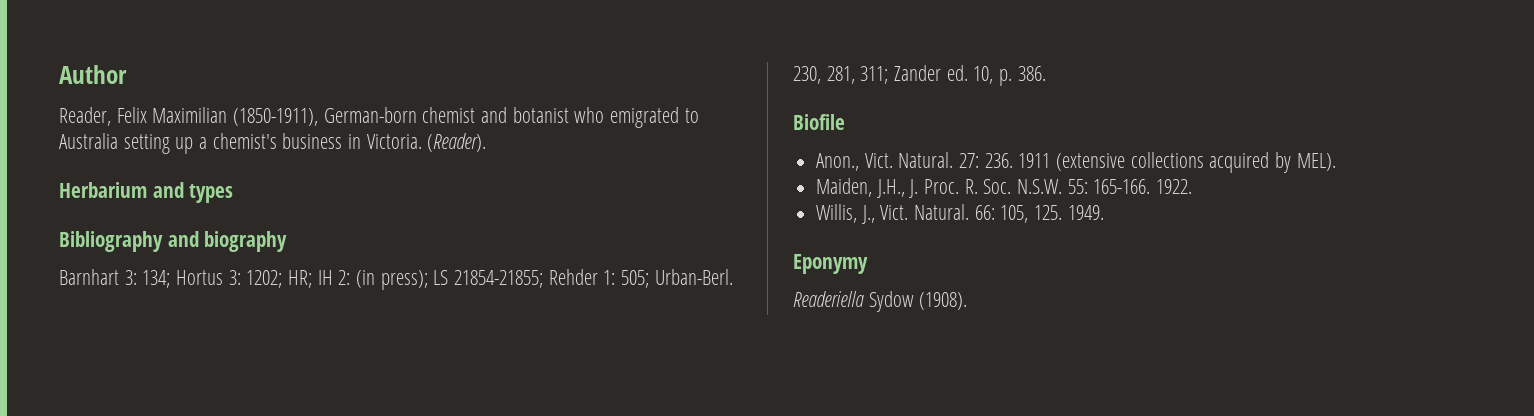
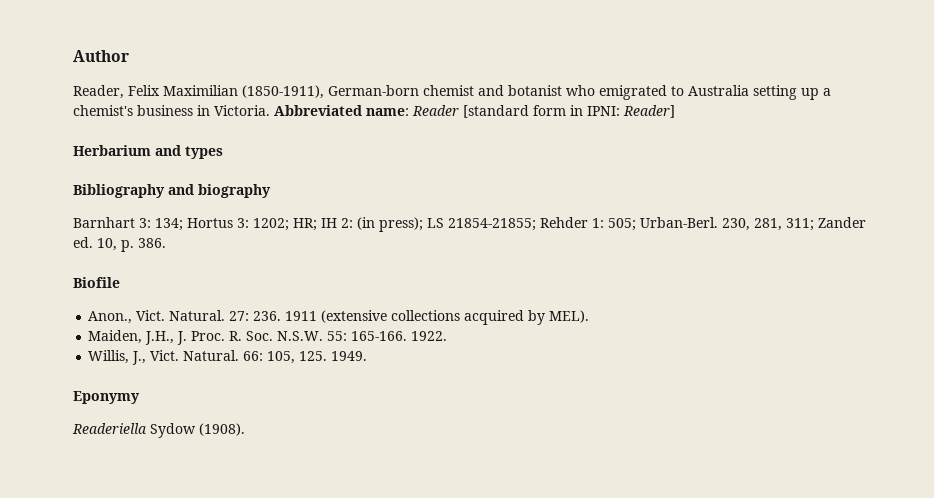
[427,133,487,152] (Reader). -> [274,105,675,118] Abbreviated name: Reader [standard form in IPNI: Reader]

